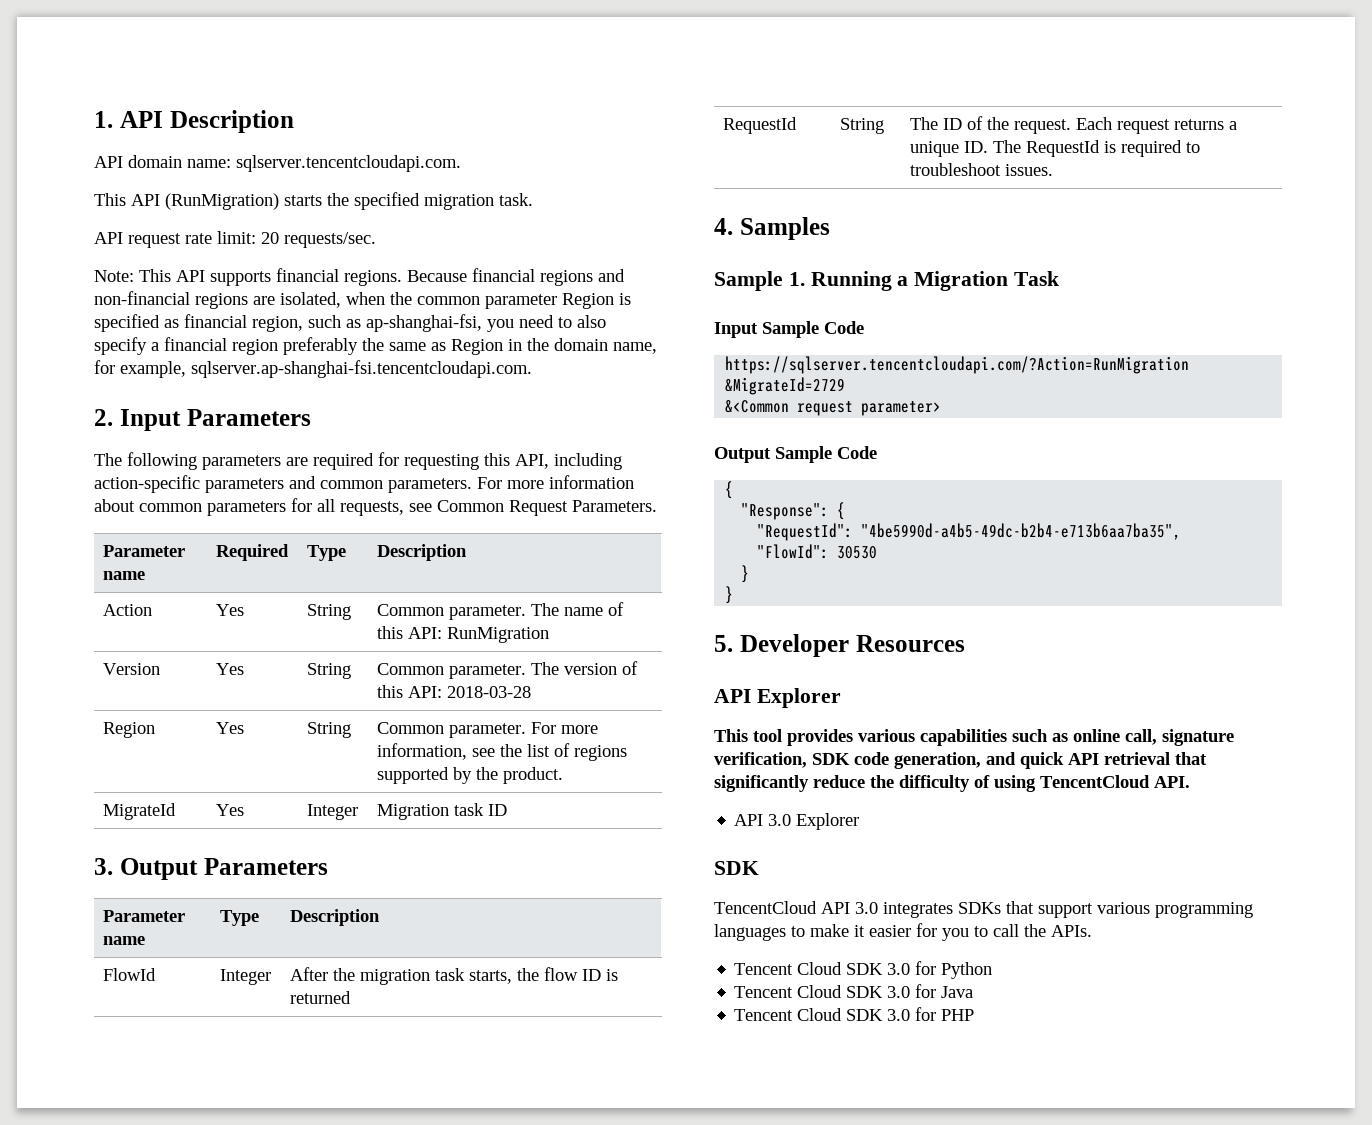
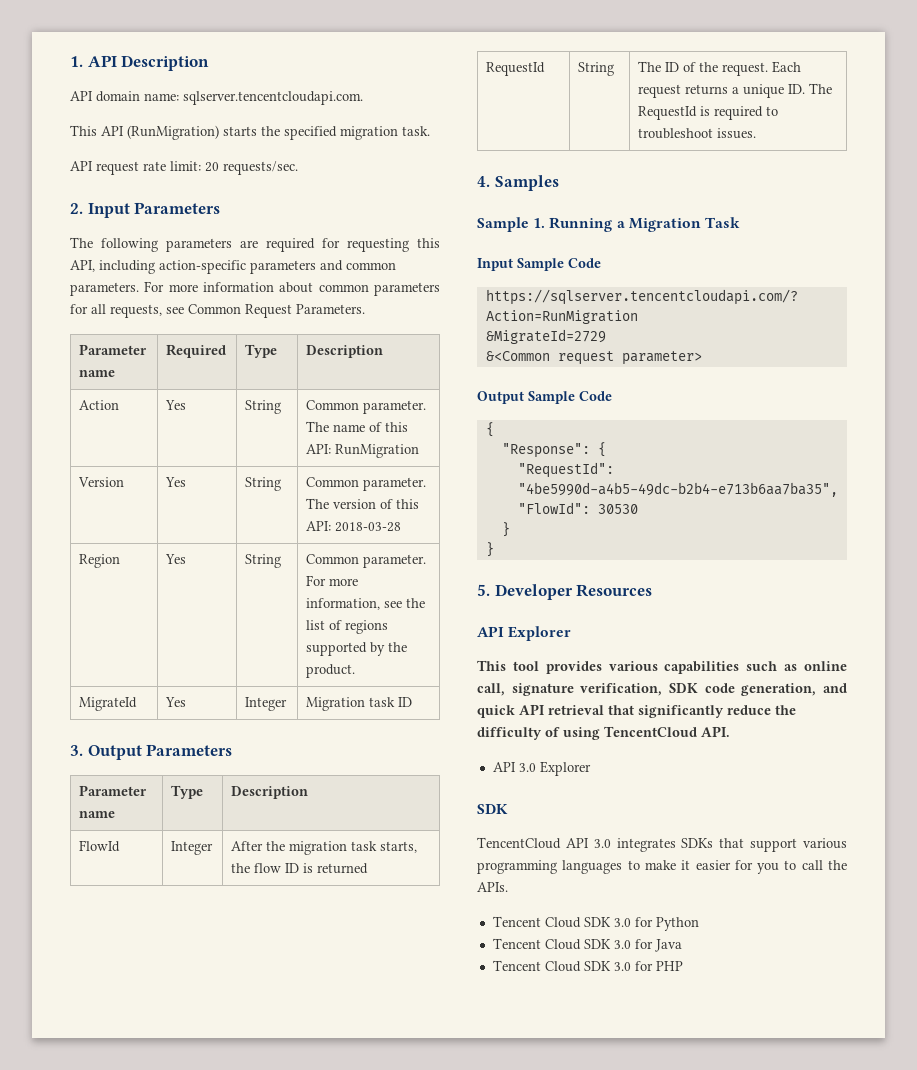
[94,268,625,286] [94,291,631,309] [94,314,606,332] [94,337,657,355] [94,360,532,378] // Note: This API supports financial regions. Because financial regions and non-financial regions are isolated, when the common parameter Region is specified as financial region, such as ap-shanghai-fsi, you need to also specify a financial region preferably the same as Region in the domain name, for example, sqlserver.ap-shanghai-fsi.tencentcloudapi.com. -> (298, 168) none

